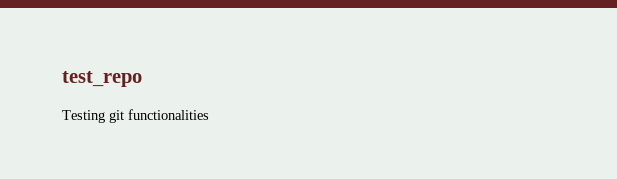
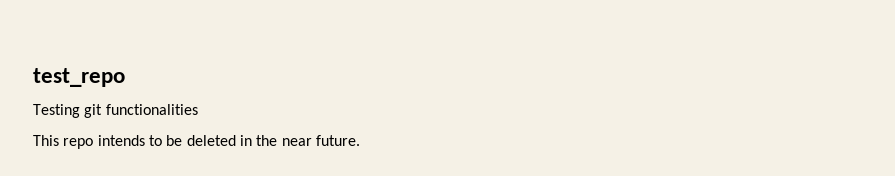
(209, 114) none -> [33,135,360,149] // This repo intends to be deleted in the near future.

